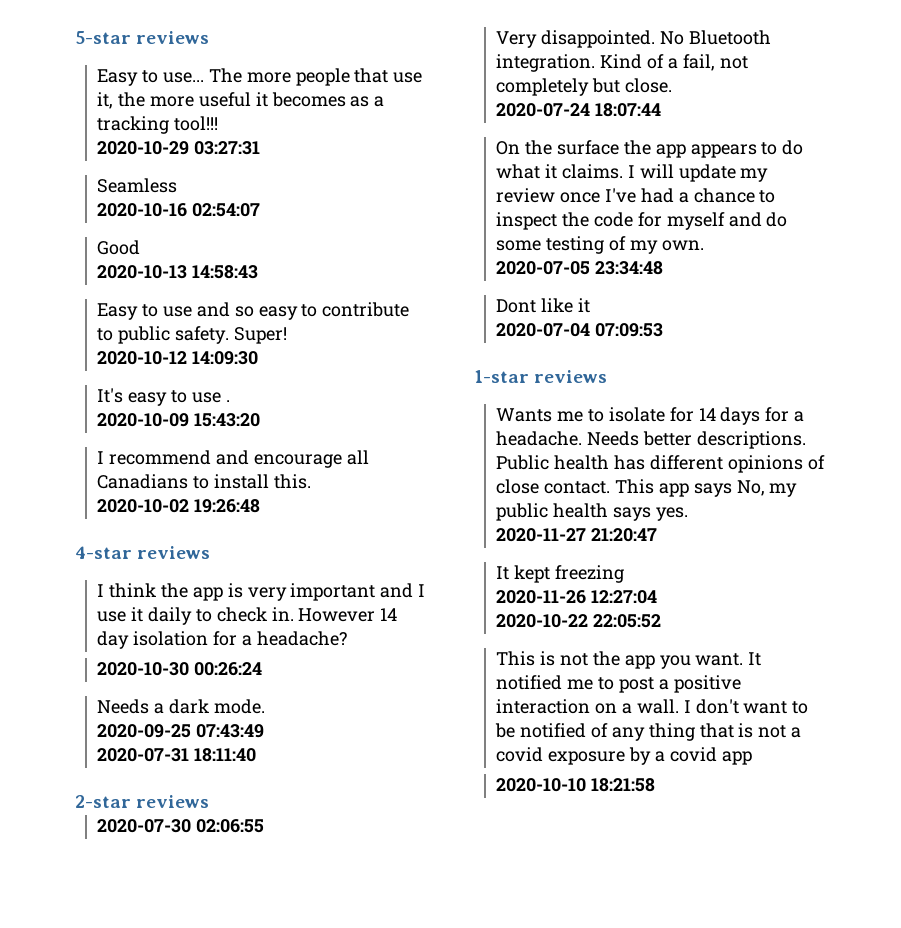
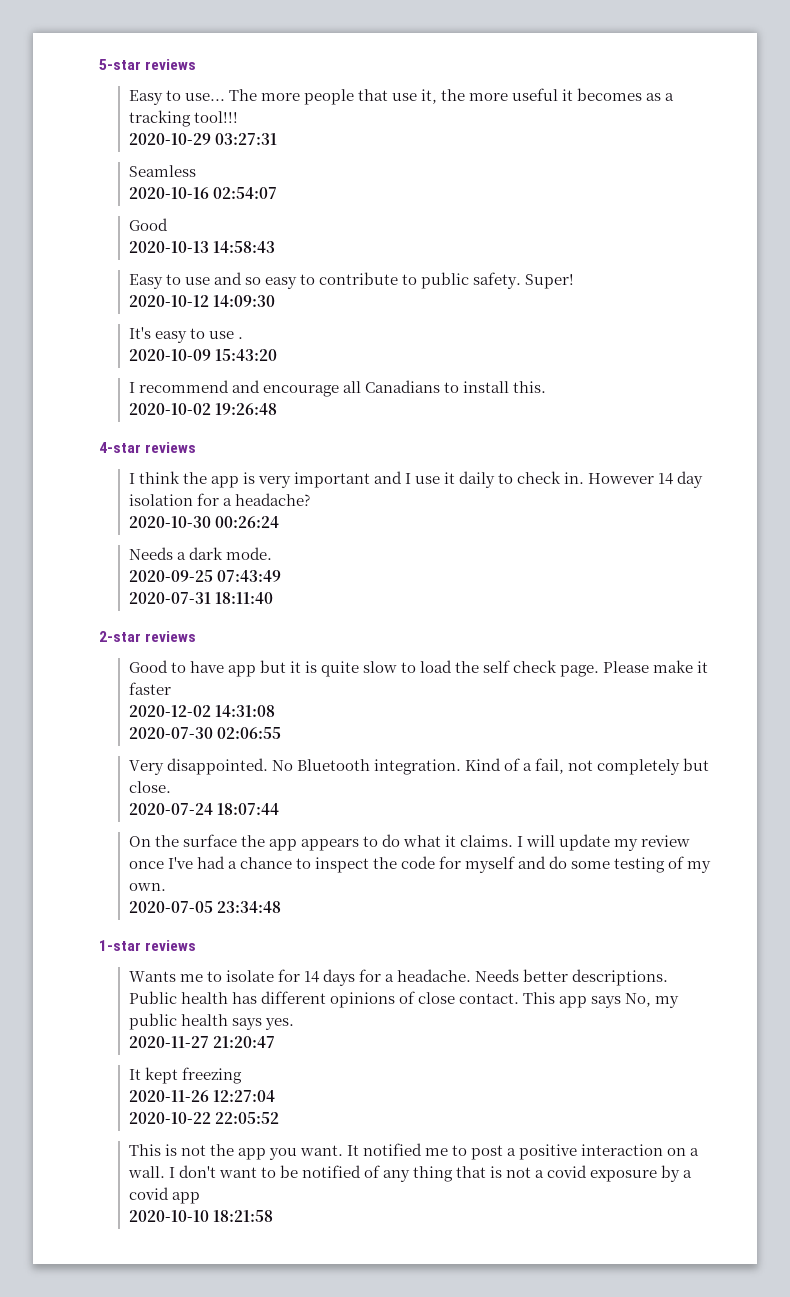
(210, 801) none -> [128,660,709,677] [128,682,171,695] [128,705,275,717] // Good to have app but it is quite slow to load the self check page. Please make it faster // 2020-12-02 14:31:08
[496,298,590,313] [496,323,664,337] // Dont like it // 2020-07-04 07:09:53 -> (281, 907) none

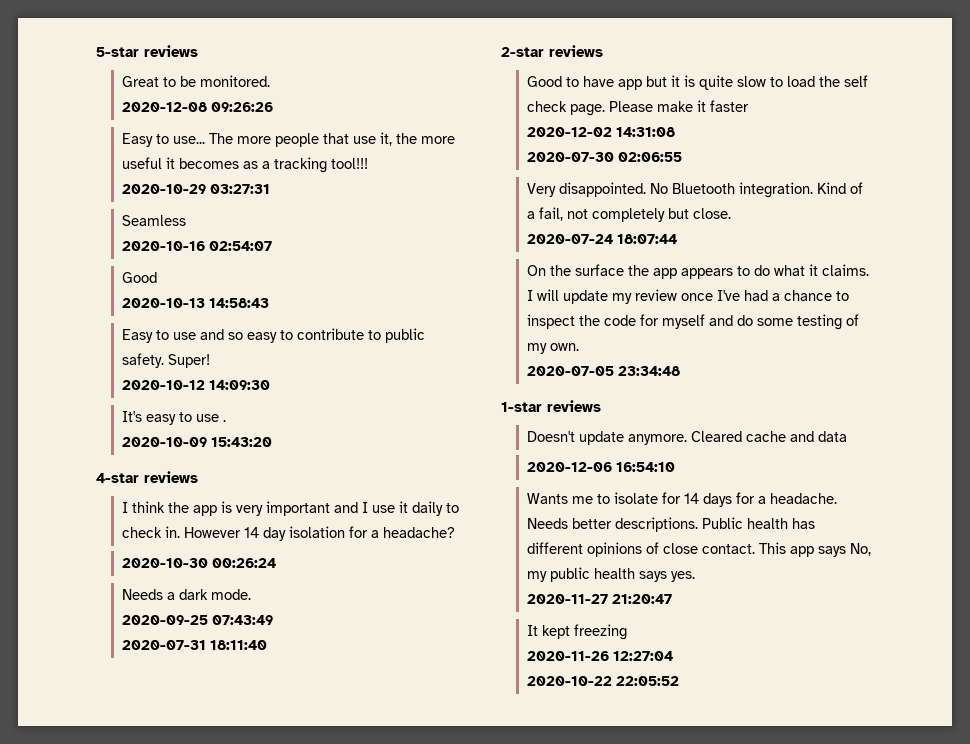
(197, 64) none -> [121,75,270,87] [121,102,273,112] // Great to be monitored. // 2020-12-08 09:26:26
[128,380,546,397] [128,403,277,415] // I recommend and encourage all Canadians to install this. // 2020-10-02 19:26:48 -> (272, 442) none
(197, 945) none -> [526,431,847,445] [526,462,675,472] // Doesn't update anymore. Cleared cache and data // 2020-12-06 16:54:10
[128,1143,700,1160] [127,1165,693,1182] [128,1187,200,1204] [128,1210,273,1222] // This is not the app you want. It notified me to post a positive interaction on a wall. I don't want to be notified of any thing that is not a covid exposure by a covid app // 2020-10-10 18:21:58 -> (679, 681) none

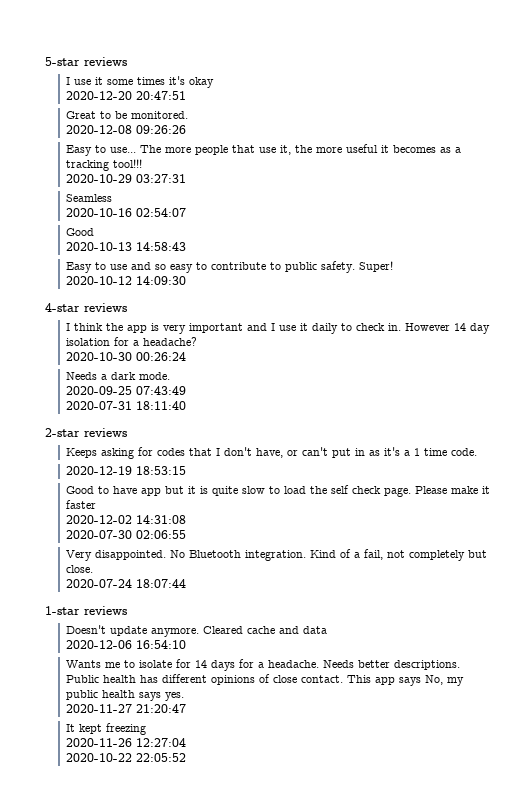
(198, 51) none -> [65,76,214,88] [65,91,186,100] // I use it some times it's okay // 2020-12-20 20:47:51
[121,411,226,425] [121,437,272,447] // It's easy to use . // 2020-10-09 15:43:20 -> (186, 280) none
(603, 51) none -> [65,447,477,459] [65,466,186,475] // Keeps asking for codes that I don't have, or can't put in as it's a 1 time code. // 2020-12-19 18:53:15
[526,264,869,279] [526,289,849,304] [526,314,859,330] [526,343,579,354] [526,366,680,376] // On the surface the app appears to do what it claims. I will update my review once I've had a chance to inspect the code for myself and do some testing of my own. // 2020-07-05 23:34:48 -> (186, 583) none

